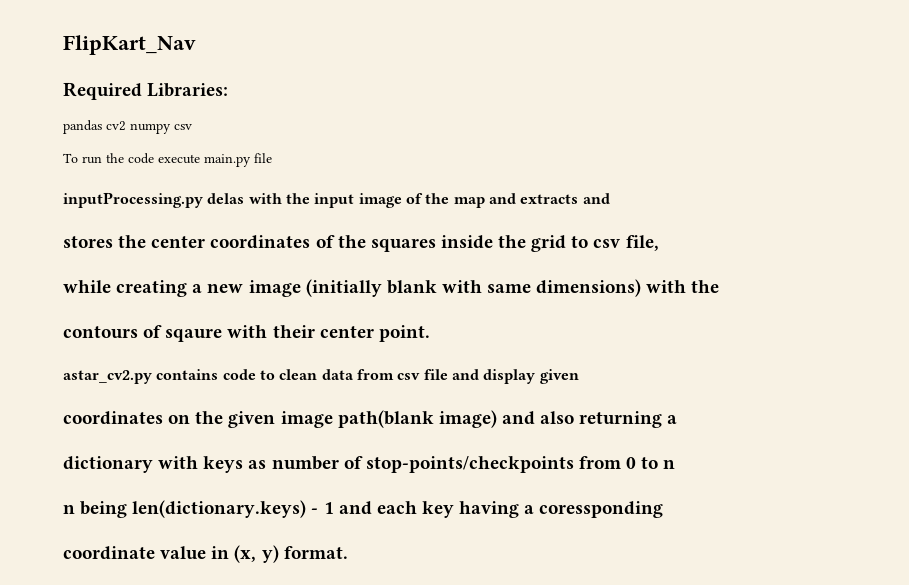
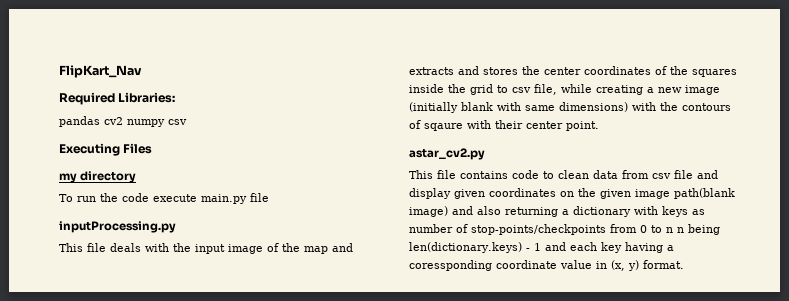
(192, 127) none -> [59,143,153,156] [59,171,137,183] // Executing Files // my directory
[207,193,245,204] delas -> [59,243,141,252] // This file deals
(610, 198) // -> (479, 70) none
(659, 243) // -> (557, 89) none
(720, 286) // -> (678, 106) none
(152, 377) none -> [409,170,456,179] // This file
(579, 376) // -> (485, 194) none
(678, 419) // -> (569, 212) none
(676, 464) // -> (673, 230) none
(664, 509) // -> (492, 265) none

